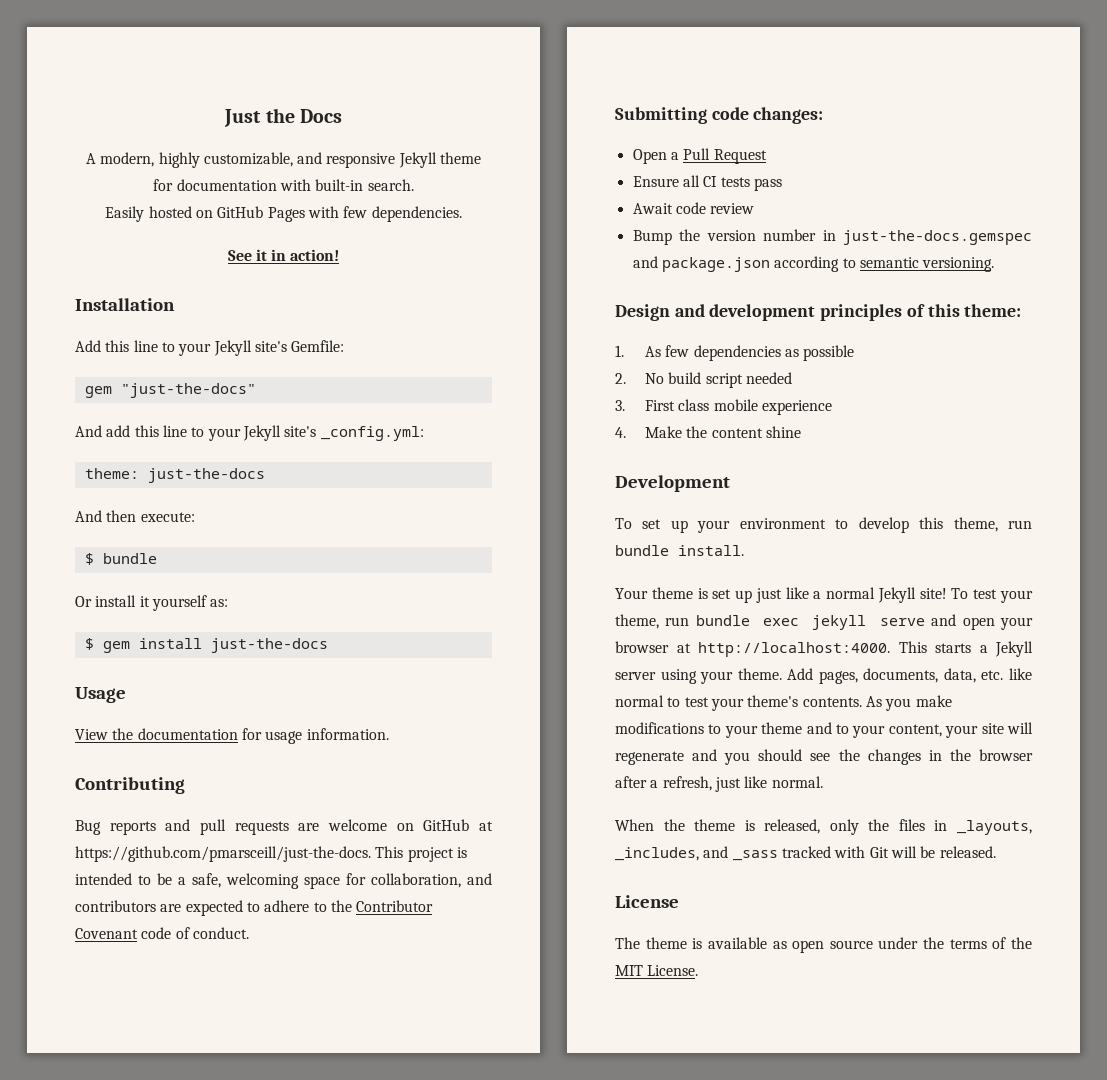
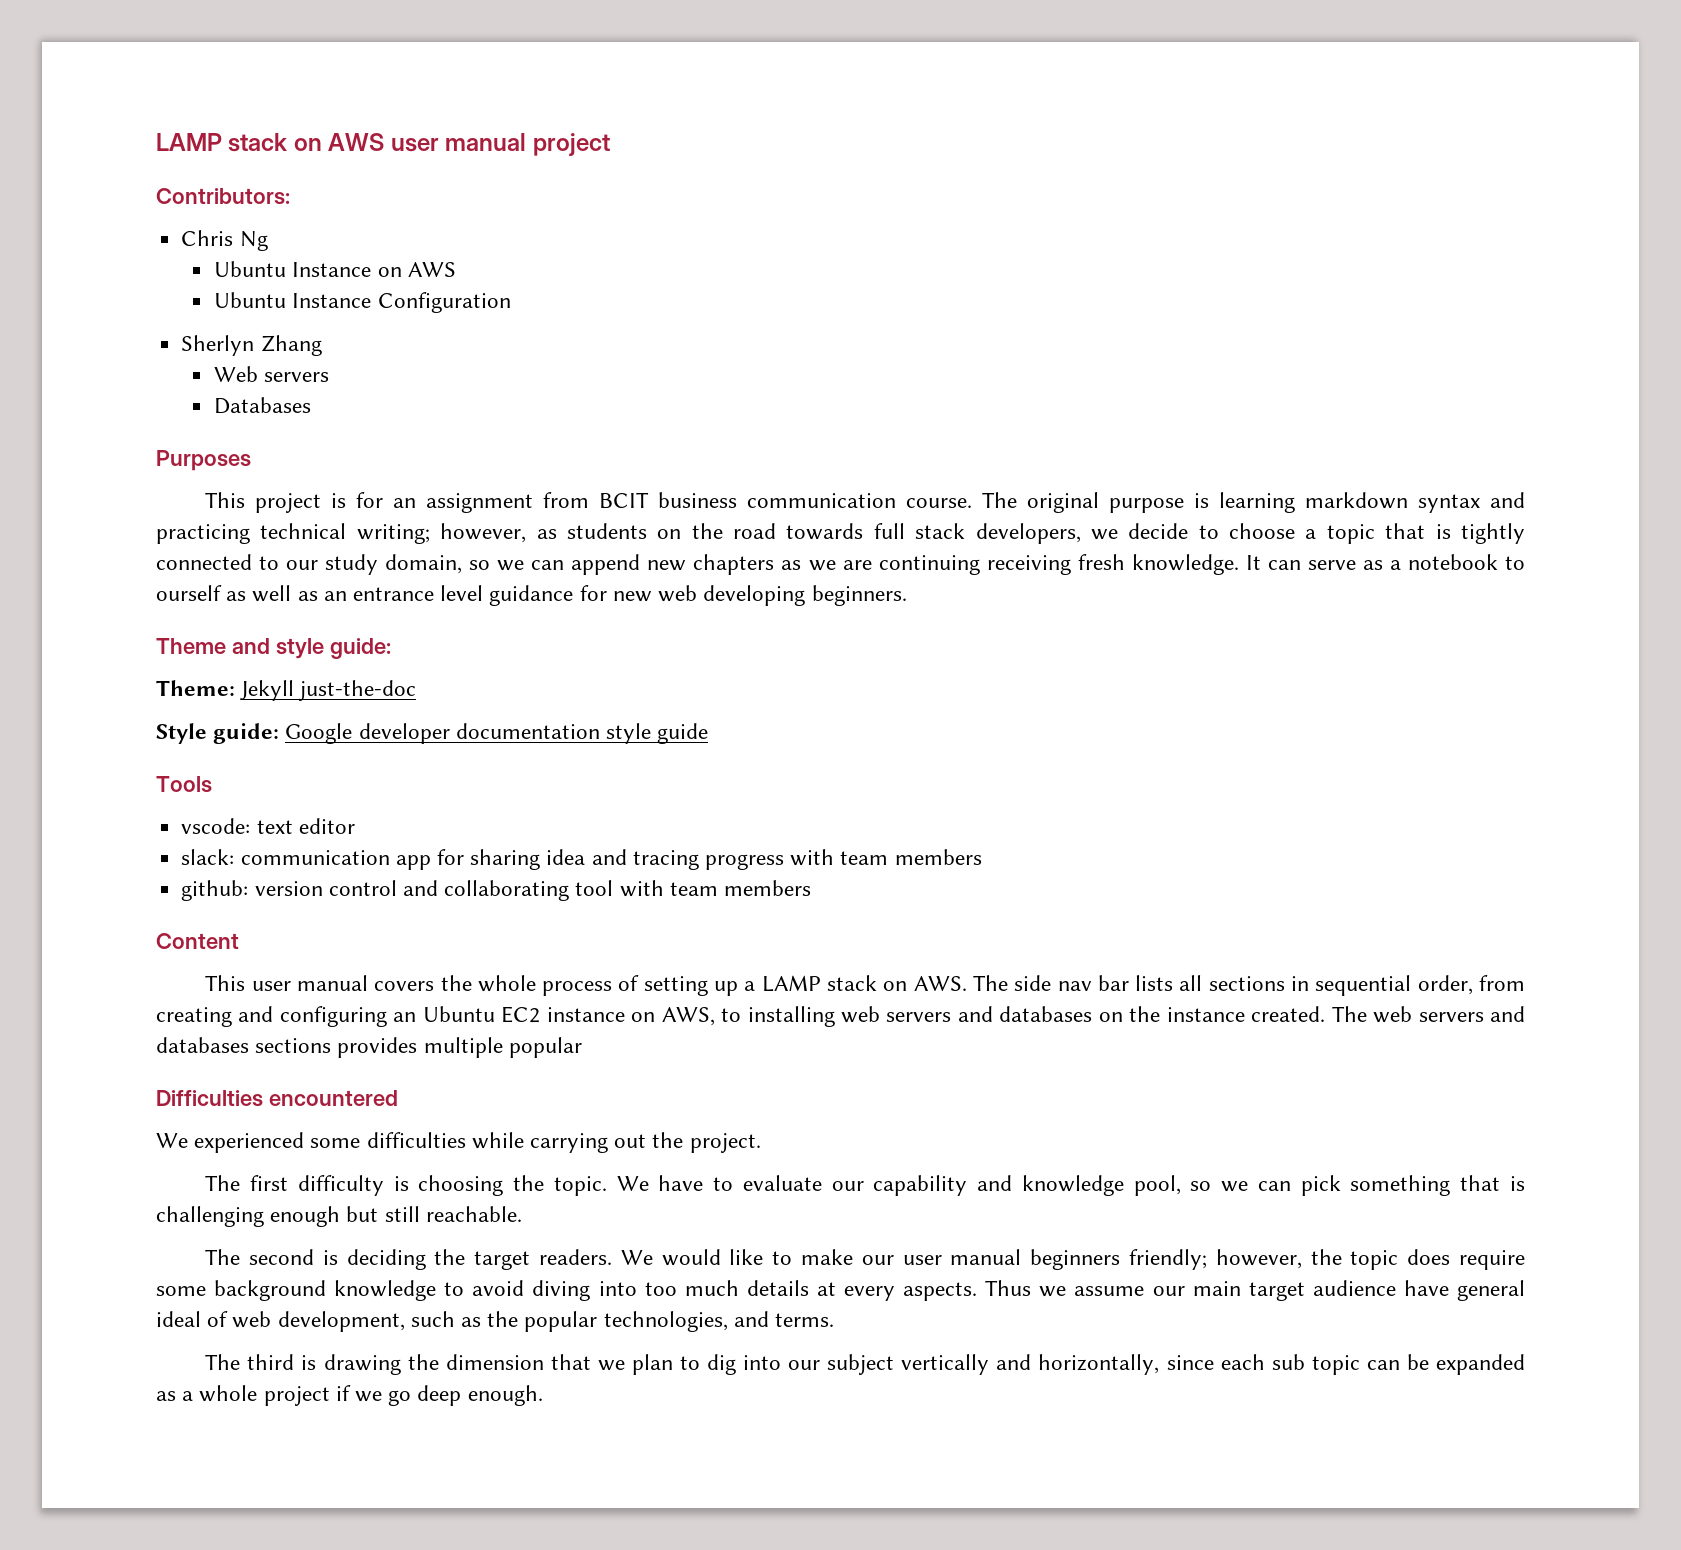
[224,108,342,127] [85,152,482,168] [153,179,414,191] [105,206,462,222] [227,249,340,261] [75,298,175,311] [75,340,345,356] [84,383,256,398] [75,425,424,441] [84,468,265,483] [75,510,195,522] [84,553,157,565] [75,595,229,611] [84,638,328,653] [75,687,126,703] [75,728,389,744] [75,777,185,794] [75,819,494,835] [75,846,467,862] [75,873,492,889] [75,900,434,916] [75,927,249,939] [615,107,824,124] [632,148,767,164] [632,175,782,191] [632,202,755,214] [632,229,1032,245] [632,256,995,272] [615,304,1022,321] [615,345,855,361] [615,372,792,388] [615,399,832,415] [615,426,801,438] [615,475,730,492] [615,517,1032,533] [615,545,744,556] [615,587,1033,603] [615,614,1033,630] [615,641,1033,657] [615,668,1032,684] [615,695,952,711] [615,722,1033,738] [615,749,1033,765] [615,776,823,792] [615,819,1032,835] [615,846,996,861] [615,895,679,908] [615,937,1032,953] [615,965,699,976] Just the Docs // A modern, highly customizable, and responsive Jekyll theme for documentation with built-in search. // Easily hosted on GitHub Pages with few dependencies. // See it in action! // Installation // Add this line to your Jekyll site's Gemfile: // gem "just-the-docs" // And add this line to your Jekyll site's _config.yml: // theme: just-the-docs // And then execute: // $ bundle // Or install it yourself as: // $ gem install just-the-docs // Usage // View the documentation for usage information. // Contributing // Bug reports and pull requests are welcome on GitHub at https://github.com/pmarsceill/just-the-docs. This project is intended to be a safe, welcoming space for collaboration, and contributors are expected to adhere to the Contributor Covenant code of conduct. // Submitting code changes: // Open a Pull Request // Ensure all CI tests pass // Await code review // Bump the version number in just-the-docs.gemspec and package.json according to semantic versioning. // Design and development principles of this theme: // 1. As few dependencies as possible // 2. No build script needed // 3. First class mobile experience // 4. Make the content shine // Development // To set up your environment to develop this theme, run bundle install. // Your theme is set up just like a normal Jekyll site! To test your theme, run bundle exec jekyll serve and open your browser at http://localhost:4000. This starts a Jekyll server using your theme. Add pages, documents, data, etc. like normal to test your theme's contents. As you make modifications to your theme and to your content, your site will regenerate and you should see the changes in the browser after a refresh, just like normal. // When the theme is released, only the files in _layouts, _includes, and _sass tracked with Git will be released. // License // The theme is available as open source under the terms of the MIT License. -> [156,133,610,156] [156,188,290,205] [181,230,268,251] [214,261,456,277] [214,292,511,313] [181,335,322,356] [214,366,330,382] [214,397,312,414] [156,450,251,471] [205,492,1525,513] [156,523,1525,544] [156,554,1526,575] [156,585,907,606] [156,638,391,659] [156,680,417,701] [156,723,709,744] [156,776,212,793] [181,818,355,834] [181,849,982,870] [181,880,811,901] [156,933,239,949] [205,975,1525,996] [156,1006,1526,1027] [156,1037,582,1058] [156,1090,398,1107] [156,1132,761,1153] [205,1175,1525,1196] [156,1206,522,1227] [205,1249,1526,1270] [156,1280,1525,1301] [156,1311,835,1332] [205,1354,1525,1375] [156,1385,543,1406] LAMP stack on AWS user manual project // Contributors: // Chris Ng // Ubuntu Instance on AWS // Ubuntu Instance Configuration // Sherlyn Zhang // Web servers // Databases // Purposes // This project is for an assignment from BCIT business communication course. The original purpose is learning markdown syntax and practicing technical writing; however, as students on the road towards full stack developers, we decide to choose a topic that is tightly connected to our study domain, so we can append new chapters as we are continuing receiving fresh knowledge. It can serve as a notebook to ourself as well as an entrance level guidance for new web developing beginners. // Theme and style guide: // Theme: Jekyll just-the-doc // Style guide: Google developer documentation style guide // Tools // vscode: text editor // slack: communication app for sharing idea and tracing progress with team members // github: version control and collaborating tool with team members // Content // This user manual covers the whole process of setting up a LAMP stack on AWS. The side nav bar lists all sections in sequential order, from creating and configuring an Ubuntu EC2 instance on AWS, to installing web servers and databases on the instance created. The web servers and databases sections provides multiple popular // Difficulties encountered // We experienced some difficulties while carrying out the project. // The first difficulty is choosing the topic. We have to evaluate our capability and knowledge pool, so we can pick something that is challenging enough but still reachable. // The second is deciding the target readers. We would like to make our user manual beginners friendly; however, the topic does require some background knowledge to avoid diving into too much details at every aspects. Thus we assume our main target audience have general ideal of web development, such as the popular technologies, and terms. // The third is drawing the dimension that we plan to dig into our subject vertically and horizontally, since each sub topic can be expanded as a whole project if we go deep enough.

